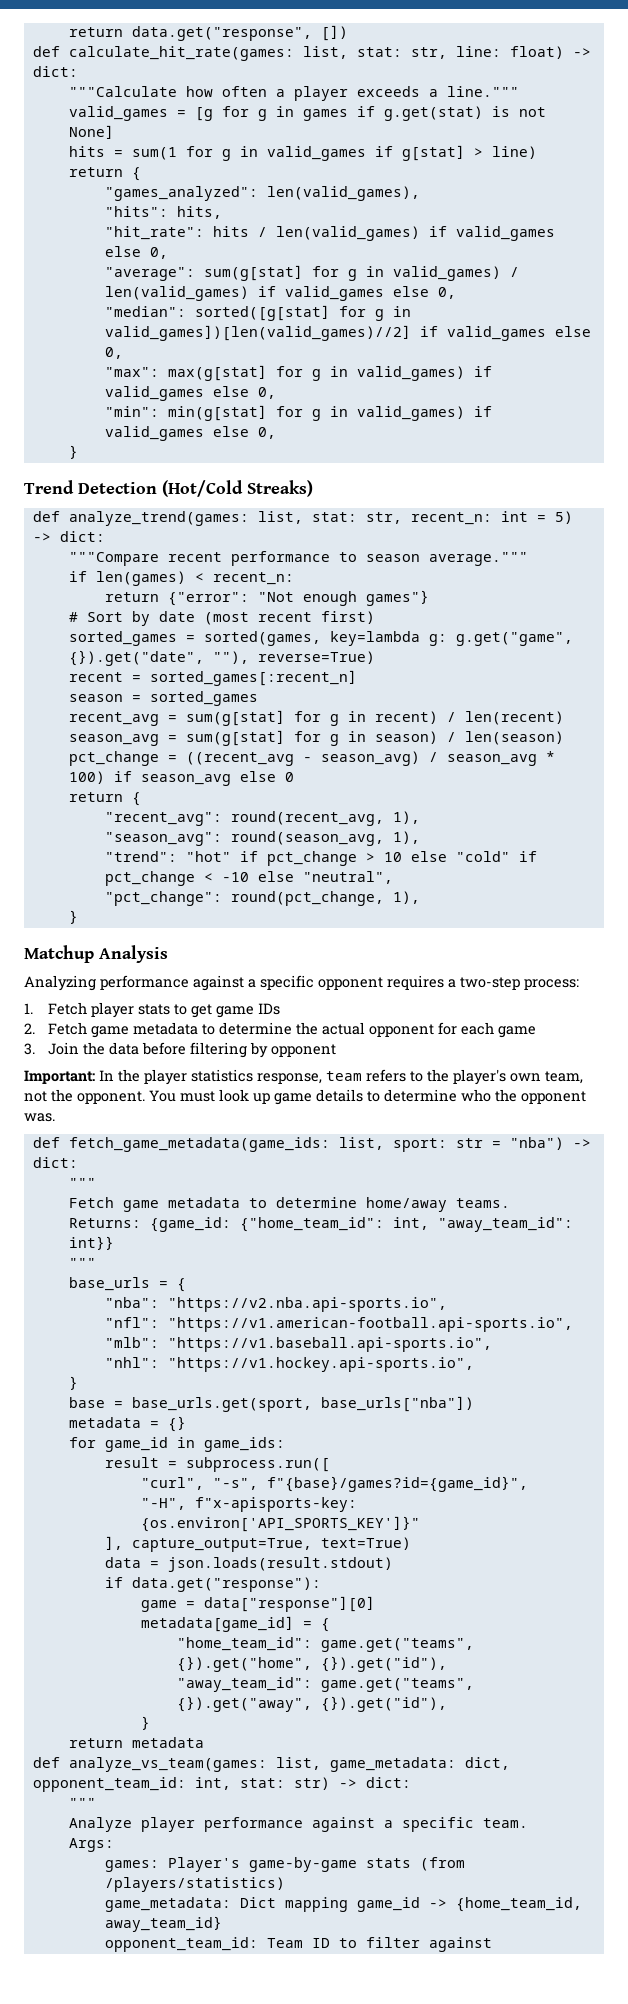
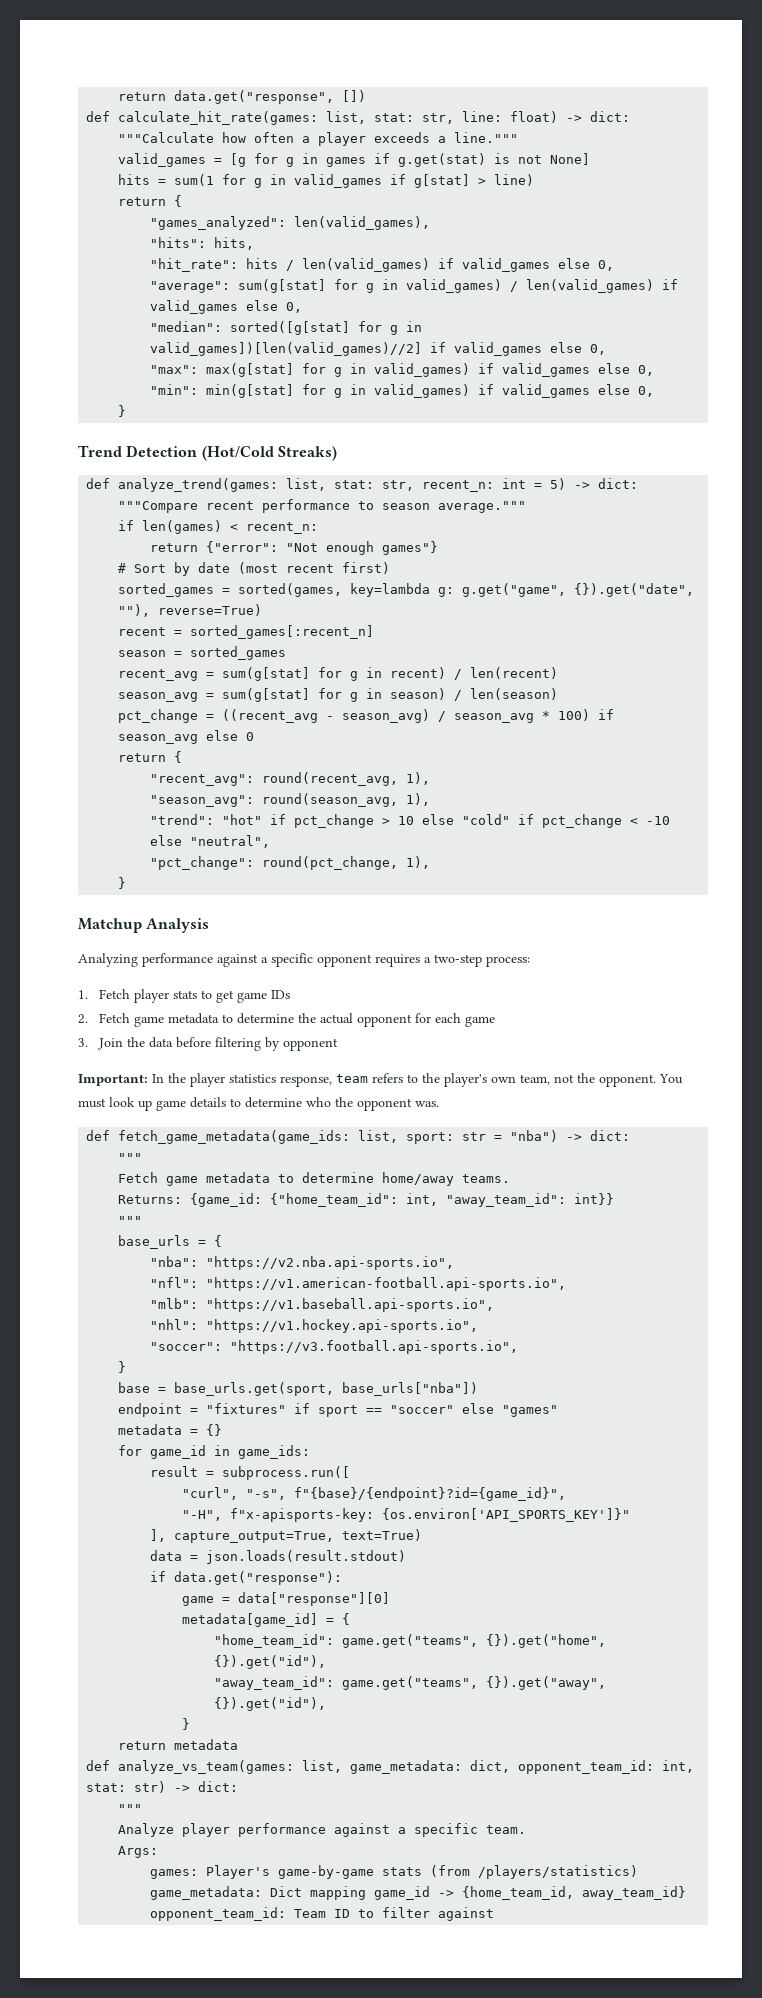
(474, 1364) none -> [150,1340,519,1354] // "soccer": "https://v3.football.api-sports.io",
(474, 1404) none -> [118,1403,559,1417] // endpoint = "fixtures" if sport == "soccer" else "games"
[266,1476,528,1492] f"{base}/games?id={game_id}", -> [294,1487,567,1501] f"{base}/{endpoint}?id={game_id}",

